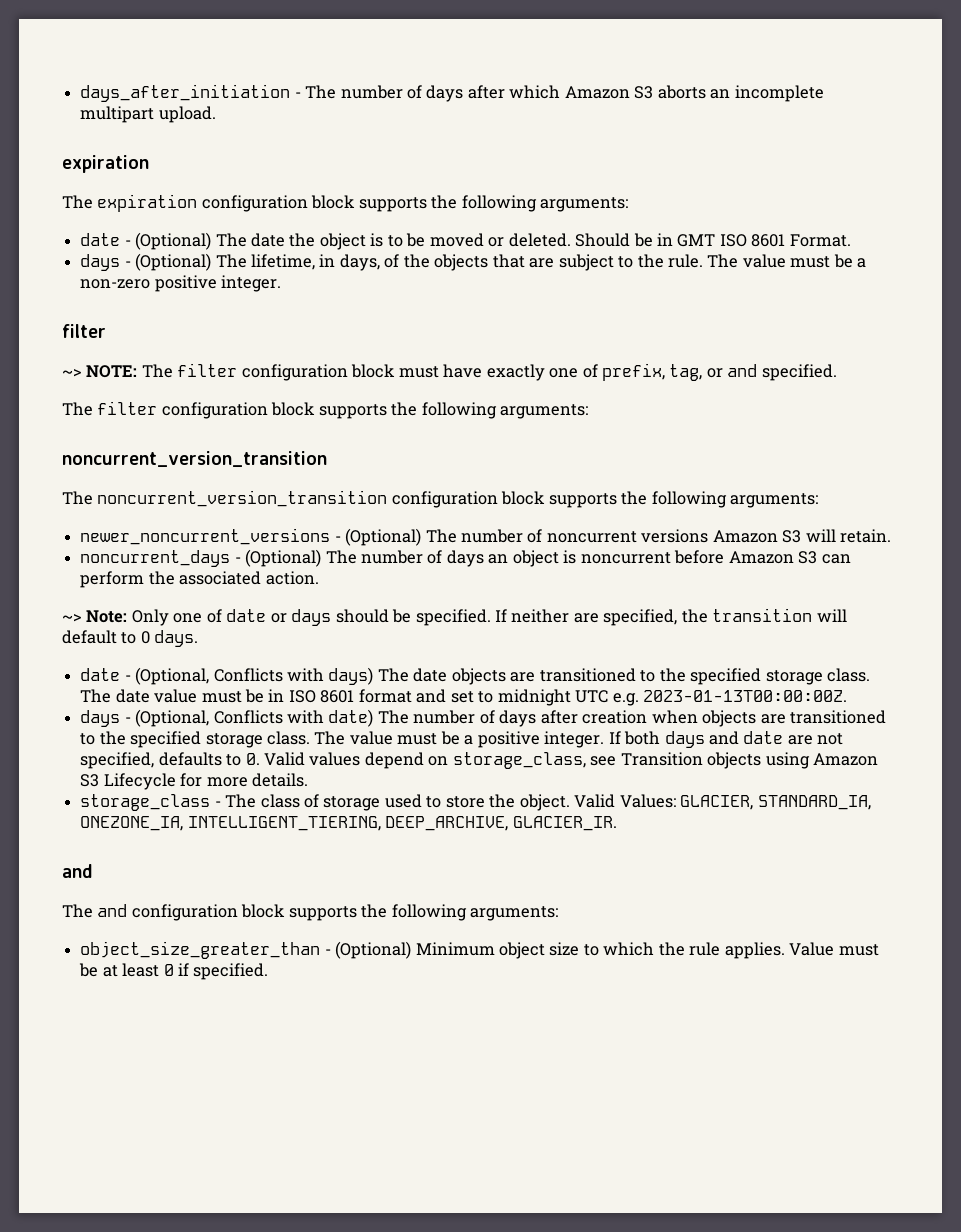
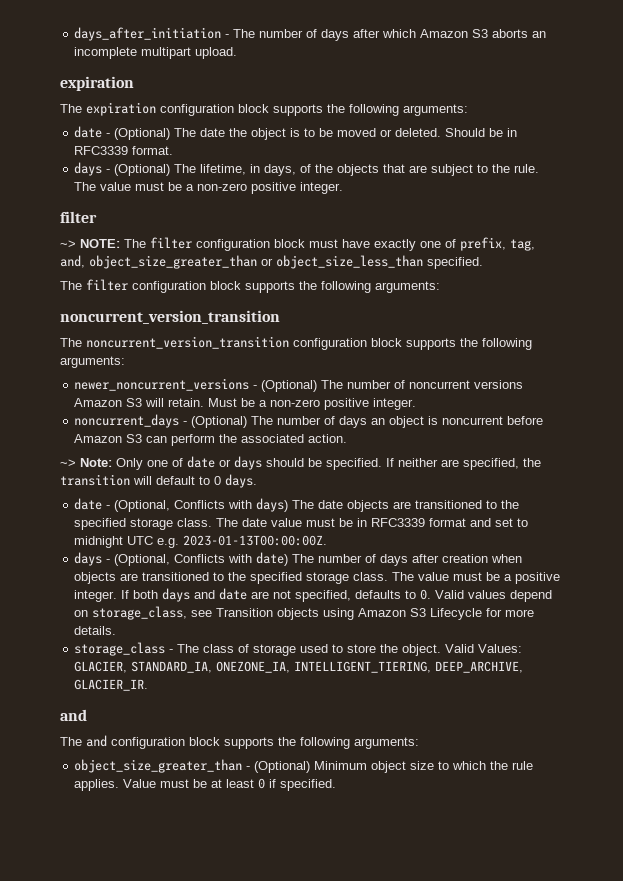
[677,234,851,247] GMT ISO 8601 Format. -> [74,146,174,155] RFC3339 format.
[706,364,758,378] or and -> [60,255,423,269] and, object_size_greater_than or object_size_less_than
(892, 536) none -> [208,398,417,410] Must be a non-zero positive integer.
[288,690,355,703] ISO 8601 -> [371,518,426,527] RFC3339

